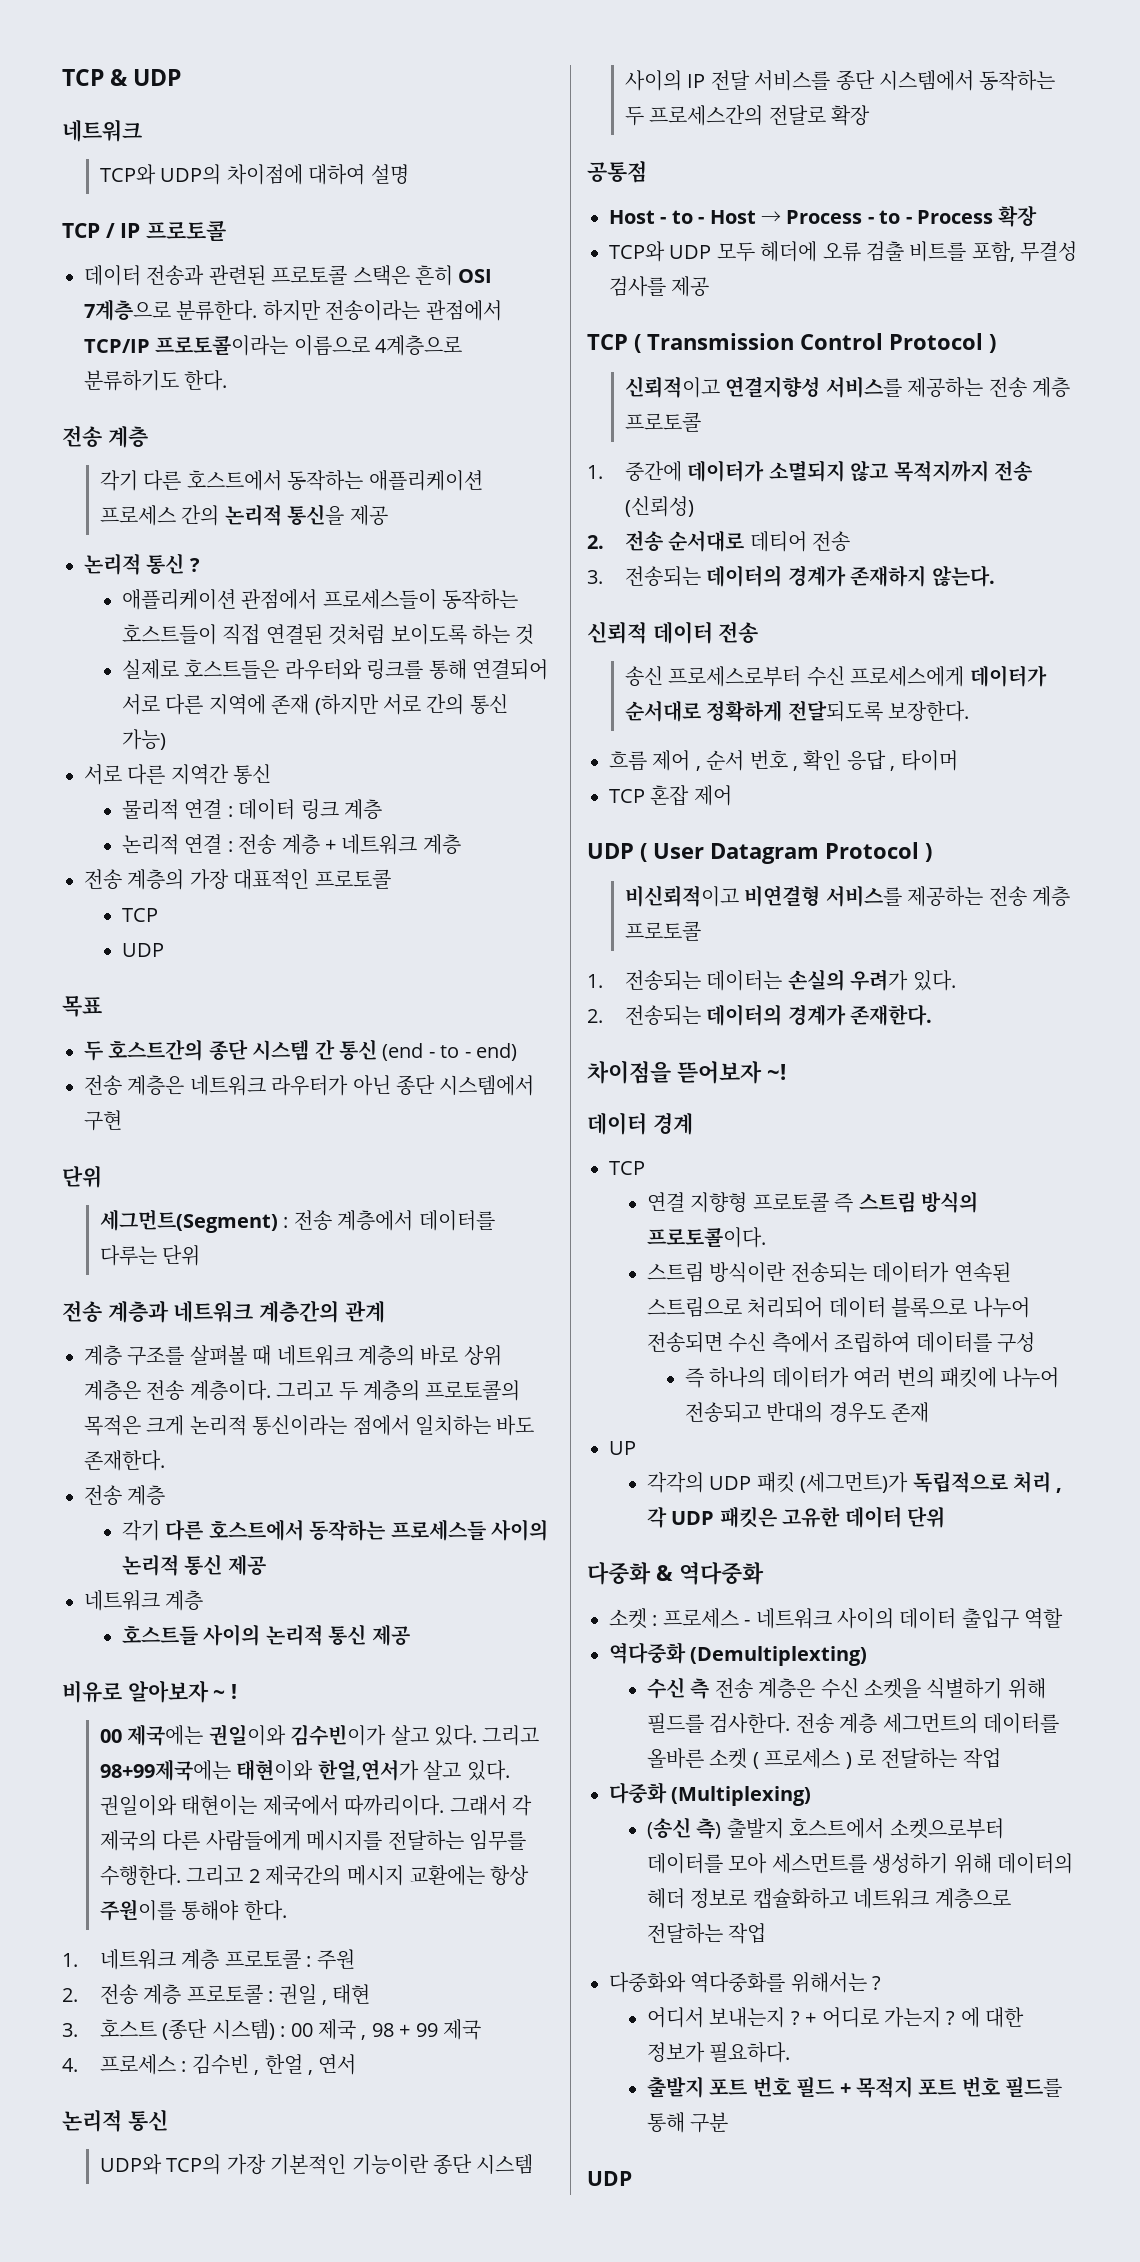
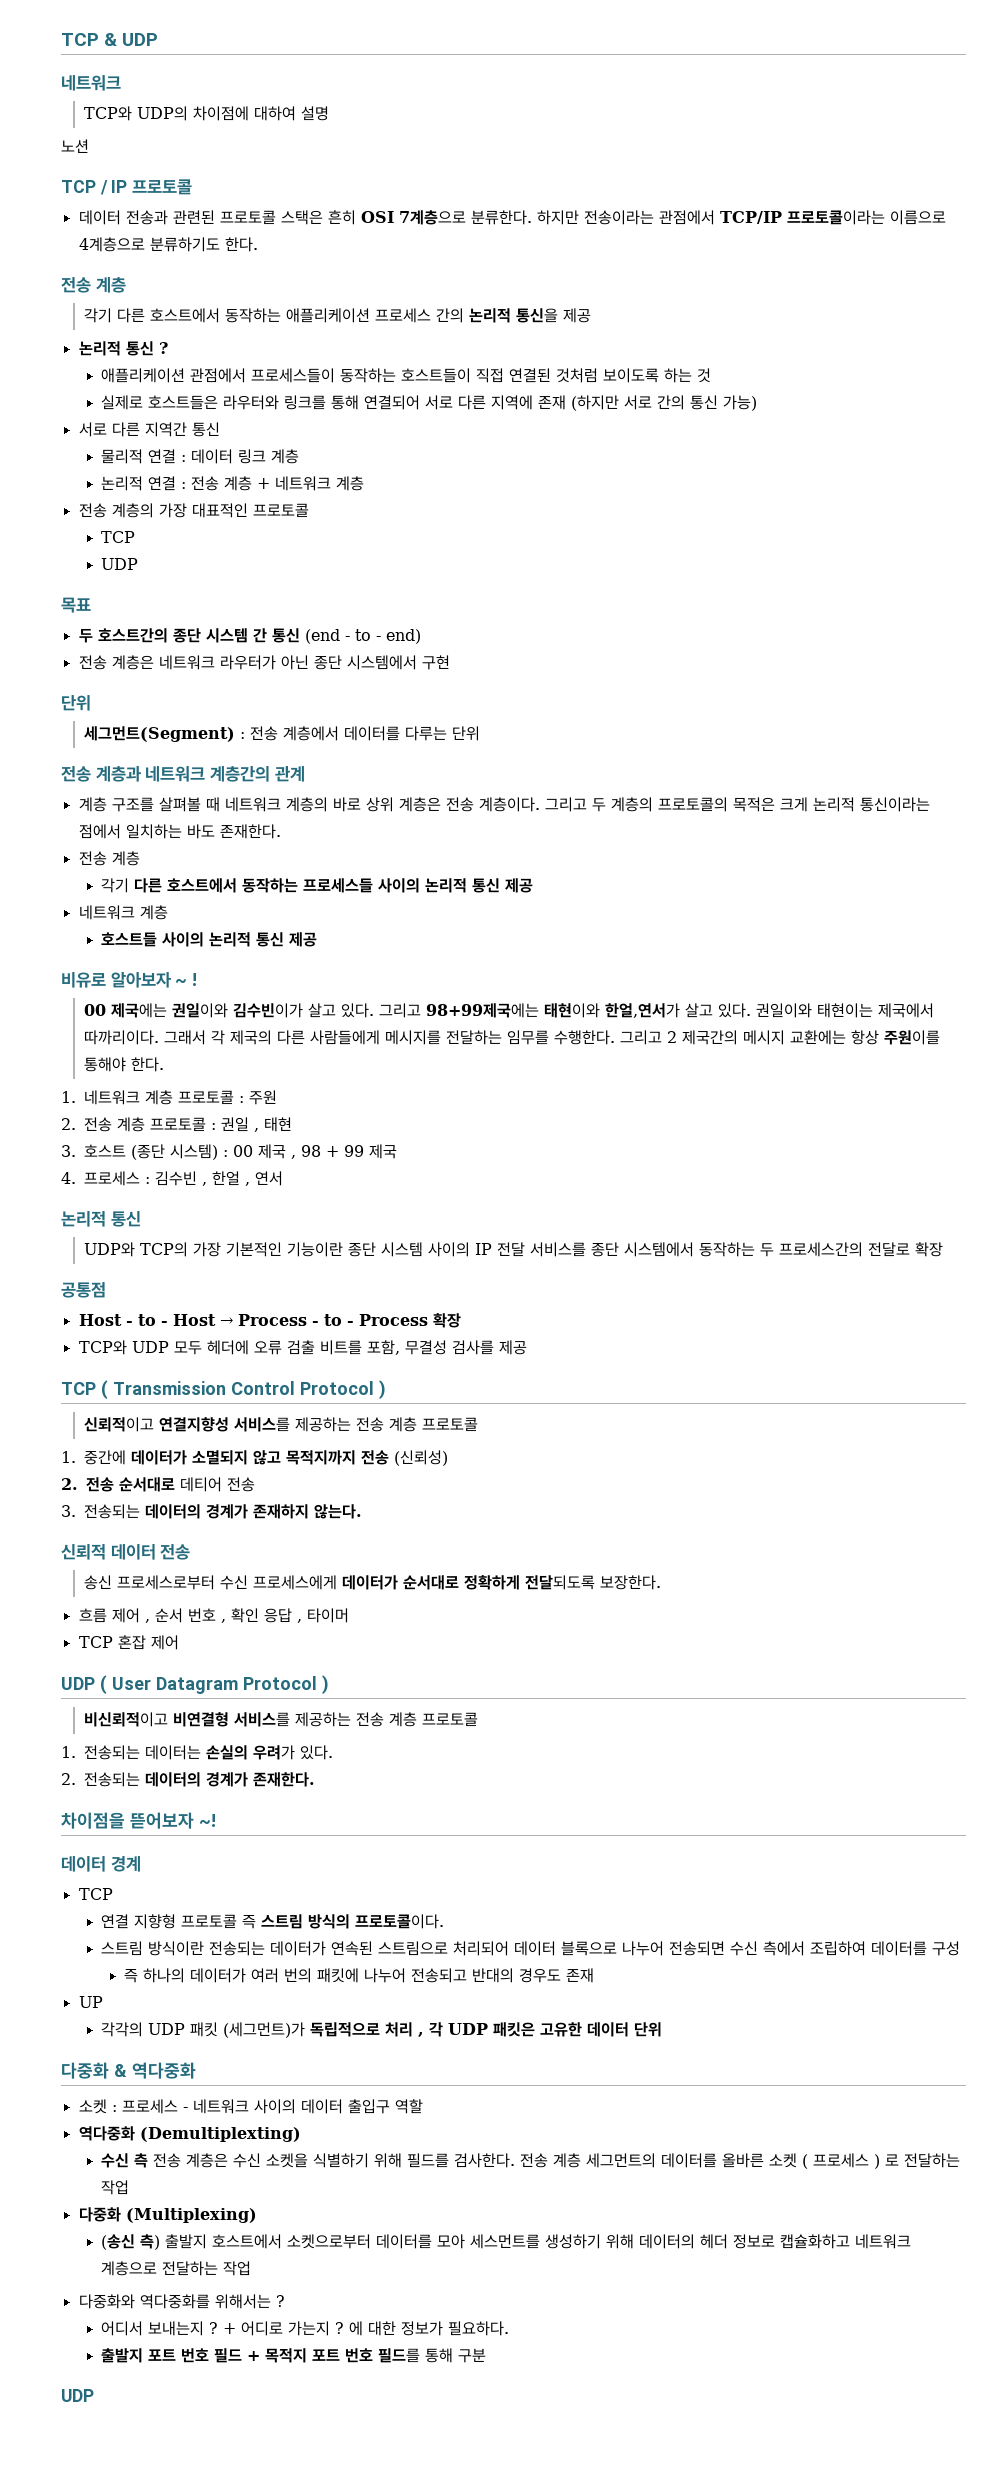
(409, 174) none -> [61,139,89,153] // 노션

